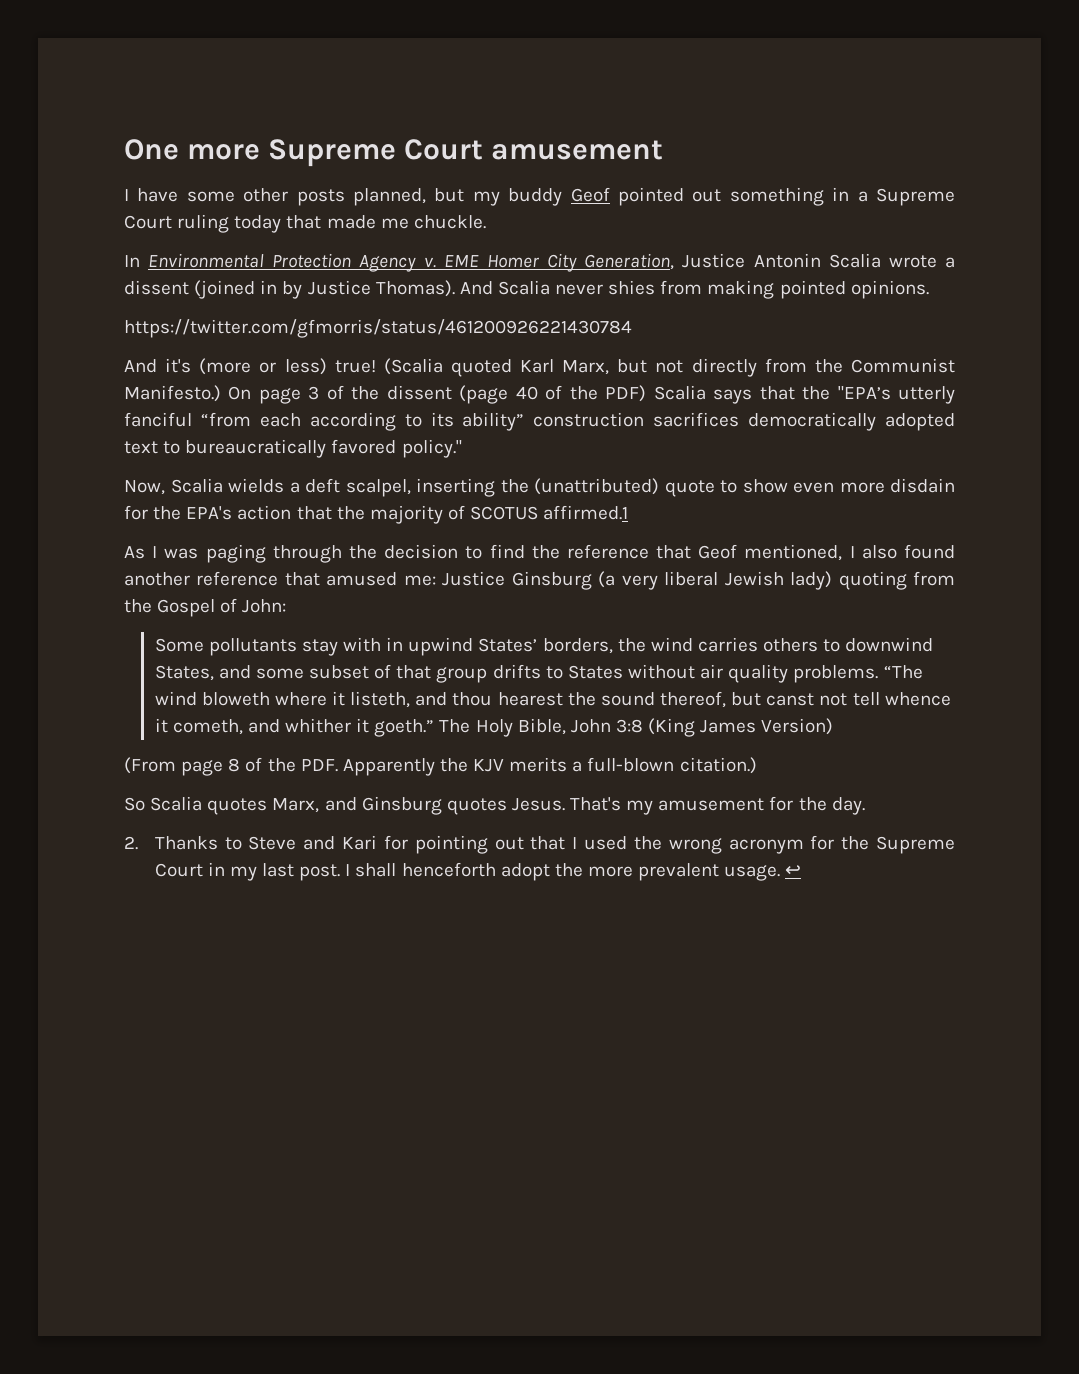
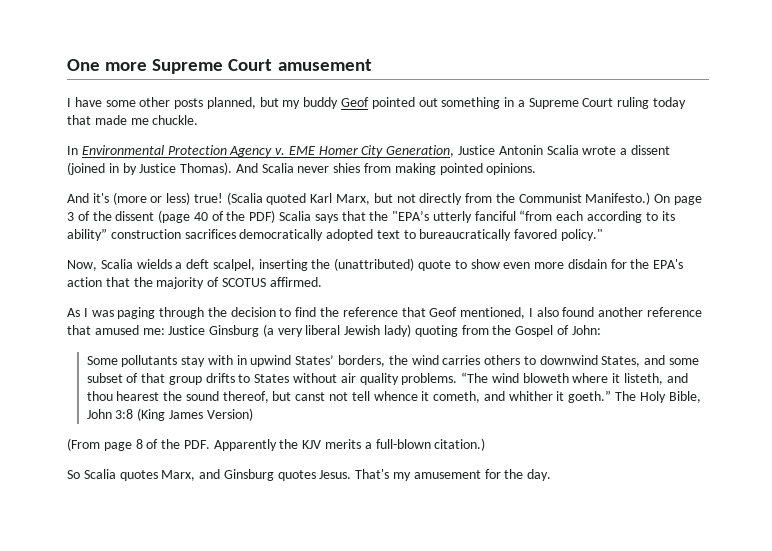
[124,319,632,338] // https://twitter.com/gfmorris/status/461200926221430784 -> (537, 169) none
[543,505,629,520] affirmed.1 -> [269,277,322,287] affirmed.
[124,835,955,854] [154,862,802,881] // 2. Thanks to Steve and Kari for pointing out that I used the wrong acronym for the Supreme Court in my last post. I shall henceforth adopt the more prevalent usage. ↩ -> (552, 475) none

